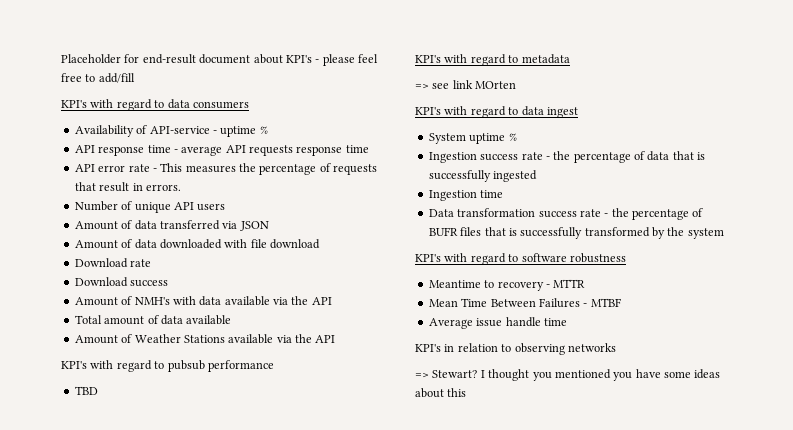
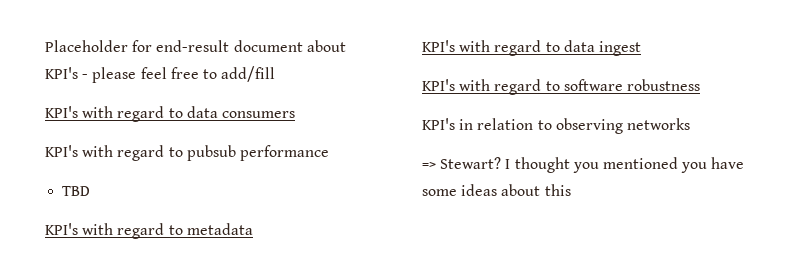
[74,125,268,137] [74,145,369,156] [74,163,378,175] [74,182,181,192] [74,201,226,213] [74,220,269,231] [74,239,320,249] [74,258,152,268] [74,277,169,287] [74,296,332,306] [74,315,232,325] [74,334,336,344] // Availability of API-service - uptime % // API response time - average API requests response time // API error rate - This measures the percentage of requests that result in errors. // Number of unique API users // Amount of data transferred via JSON // Amount of data downloaded with file download // Download rate // Download success // Amount of NMH's with data available via the API // Total amount of data available // Amount of Weather Stations available via the API -> (295, 114) none
[415,80,517,89] // => see link MOrten -> (253, 229) none
[428,133,517,144] [428,151,706,163] [428,170,538,182] [428,190,504,201] [428,208,704,220] [428,227,724,239] // System uptime % // Ingestion success rate - the percentage of data that is successfully ingested // Ingestion time // Data transformation success rate - the percentage of BUFR files that is successfully transformed by the system -> (641, 48) none
[428,279,586,291] [428,298,621,308] [428,317,567,329] // Meantime to recovery - MTTR // Mean Time Between Failures - MTBF // Average issue handle time -> (700, 85) none

